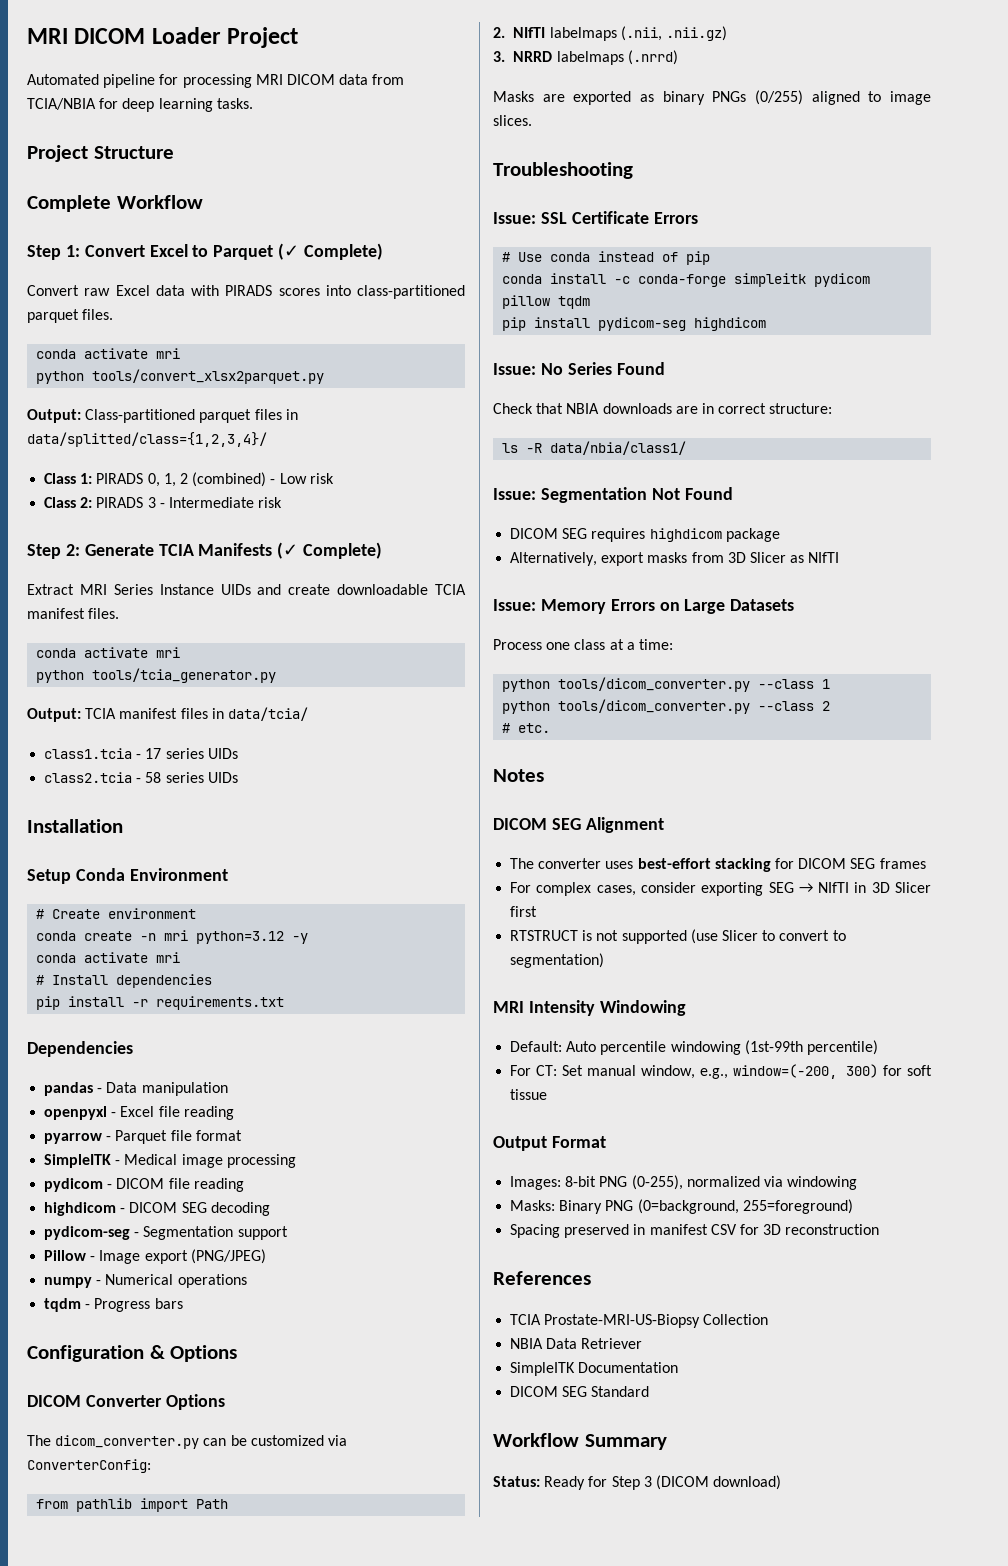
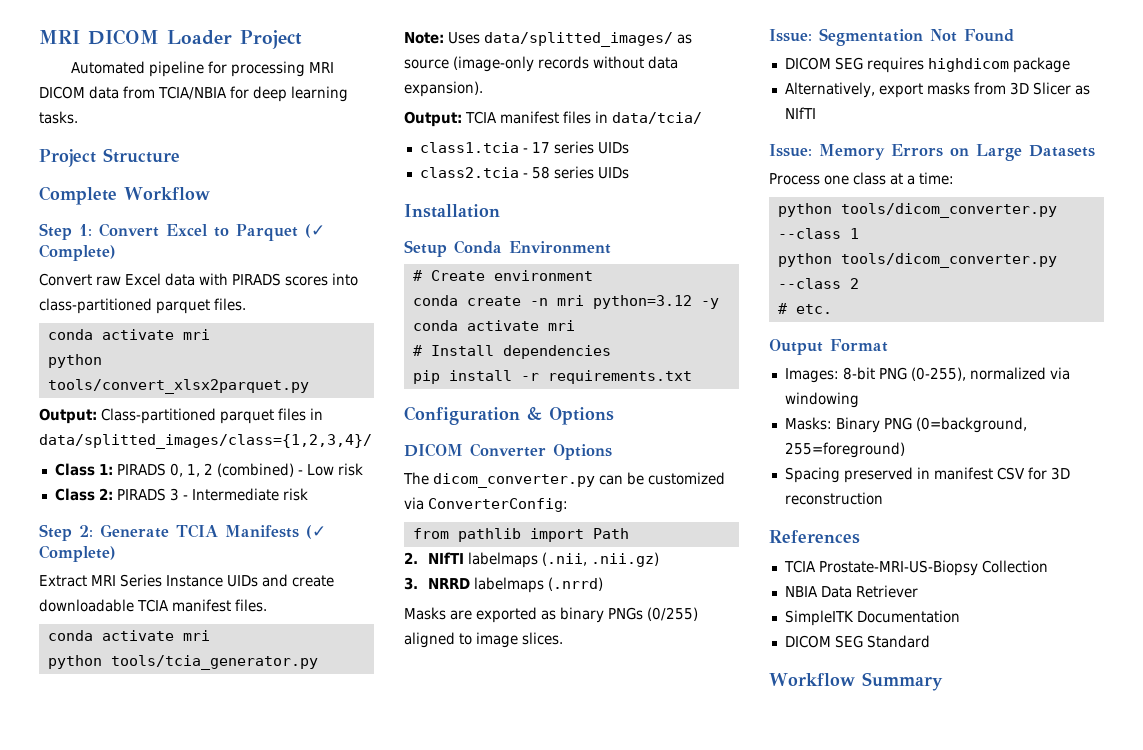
[27,432,267,447] data/splitted/class={1,2,3,4}/ -> [39,434,372,449] data/splitted_images/class={1,2,3,4}/
(277, 675) none -> [404,32,692,47] [404,56,678,72] [404,81,483,97] // Note: Uses data/splitted_images/ as source (image-only records without data expansion).
[27,1041,133,1057] [44,1082,228,1096] [44,1106,234,1120] [44,1130,242,1144] [44,1154,296,1168] [44,1178,244,1192] [44,1202,270,1216] [44,1226,288,1240] [44,1249,266,1264] [44,1274,247,1288] [44,1298,183,1312] // Dependencies // pandas - Data manipulation // openpyxl - Excel file reading // pyarrow - Parquet file format // SimpleITK - Medical image processing // pydicom - DICOM file reading // highdicom - DICOM SEG decoding // pydicom-seg - Segmentation support // Pillow - Image export (PNG/JPEG) // numpy - Numerical operations // tqdm - Progress bars -> (692, 377) none
[493,162,633,179] [493,211,698,224] [502,251,711,265] [502,273,871,287] [502,295,591,309] [502,317,767,331] [493,362,665,375] [493,403,833,414] [502,441,687,455] // Troubleshooting // Issue: SSL Certificate Errors // # Use conda instead of pip // conda install -c conda-forge simpleitk pydicom pillow tqdm // pip install pydicom-seg highdicom // Issue: No Series Found // Check that NBIA downloads are in correct structure: // ls -R data/nbia/class1/ -> (563, 638) none
[493,769,544,782] [493,817,664,833] [510,858,926,872] [510,882,931,896] [510,906,538,917] [510,929,846,944] [510,953,605,968] [493,1000,686,1016] [510,1040,878,1055] [510,1064,932,1079] [510,1089,548,1100] // Notes // DICOM SEG Alignment // The converter uses best-effort stacking for DICOM SEG frames // For complex cases, consider exporting SEG → NIfTI in 3D Slicer first // RTSTRUCT is not supported (use Slicer to convert to segmentation) // MRI Intensity Windowing // Default: Auto percentile windowing (1st-99th percentile) // For CT: Set manual window, e.g., window=(-200, 300) for soft tissue -> (832, 309) none
[493,1475,782,1490] // Status: Ready for Step 3 (DICOM download) -> (943, 681) none

